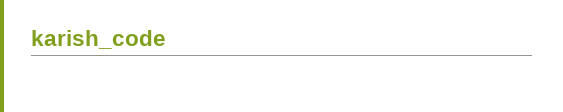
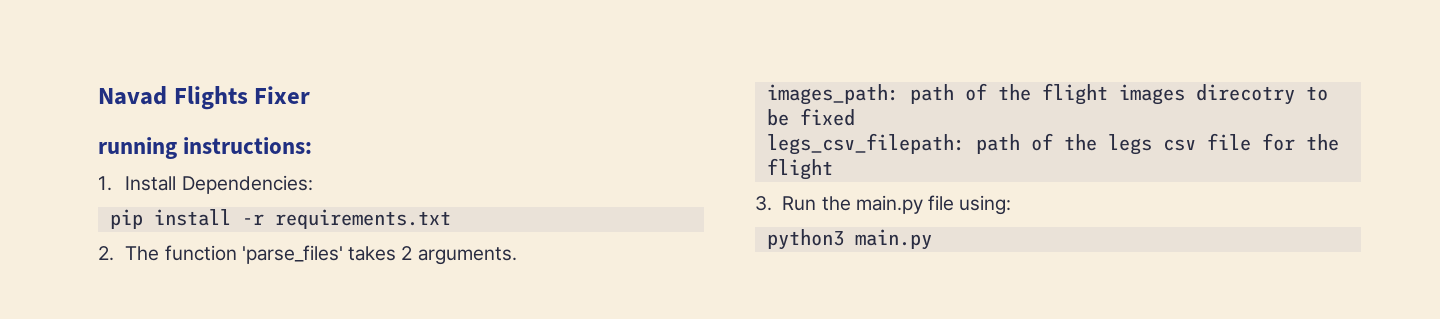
[31,30,166,49] karish_code -> [98,86,311,110] [98,137,313,159] [98,175,313,194] [109,209,451,229] [98,245,517,265] [766,83,1328,105] [766,108,855,126] [766,133,1339,155] [766,158,833,180] [755,195,1012,215] [766,229,932,250] Navad Flights Fixer // running instructions: // 1. Install Dependencies: // pip install -r requirements.txt // 2. The function 'parse_files' takes 2 arguments. // images_path: path of the flight images direcotry to be fixed // legs_csv_filepath: path of the legs csv file for the flight // 3. Run the main.py file using: // python3 main.py

